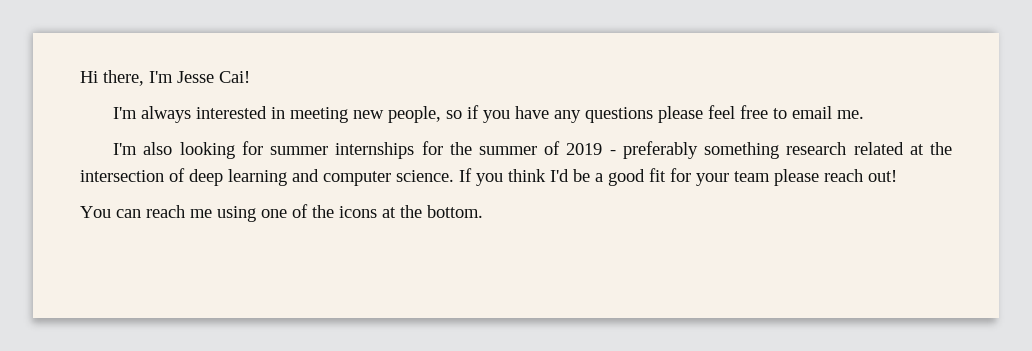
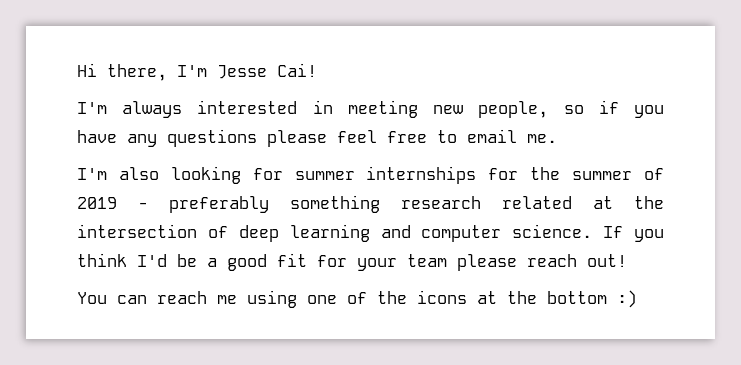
[427,205,483,218] bottom. -> [547,290,637,308] bottom :)

